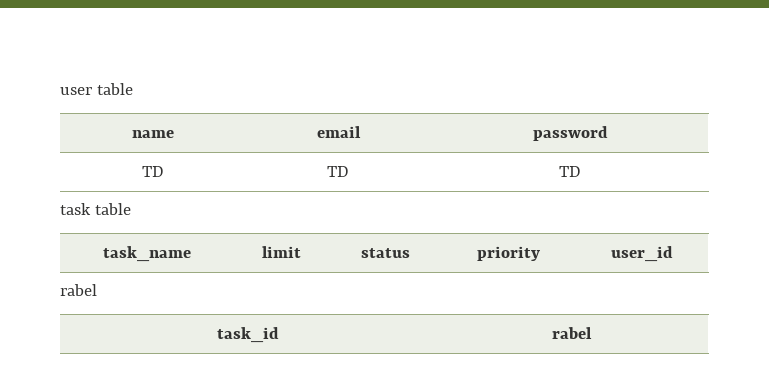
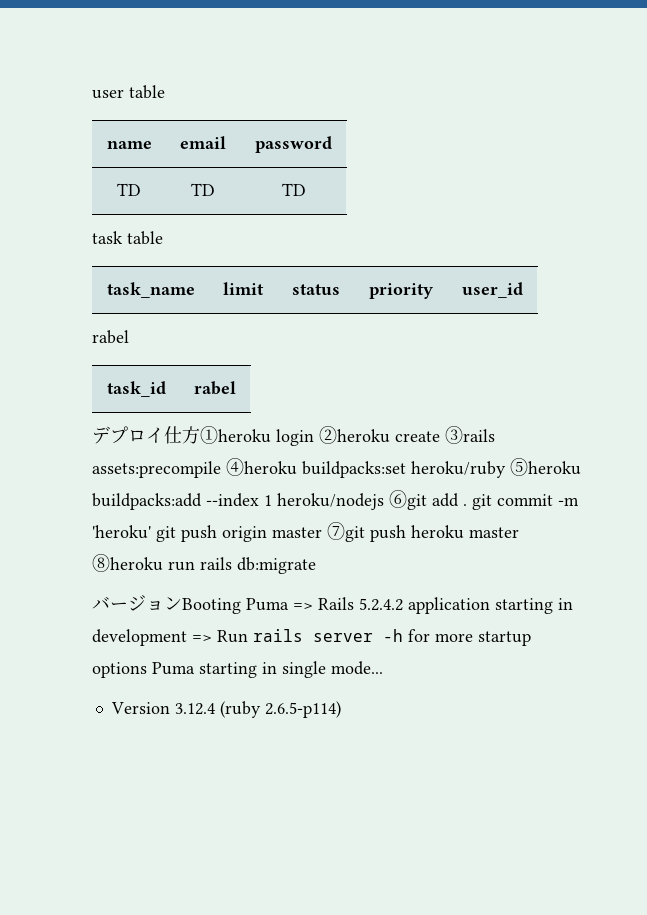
(592, 333) none -> [92,426,495,446] [92,458,581,478] [92,490,579,510] [92,522,519,542] [92,554,316,574] [92,595,573,614] [92,629,531,646] [92,661,383,678] [110,701,341,718] // デプロイ仕方①heroku login ②heroku create ③rails assets:precompile ④heroku buildpacks:set heroku/ruby ⑤heroku buildpacks:add --index 1 heroku/nodejs ⑥git add . git commit -m 'heroku' git push origin master ⑦git push heroku master ⑧heroku run rails db:migrate // バージョンBooting Puma => Rails 5.2.4.2 application starting in development => Run rails server -h for more startup options Puma starting in single mode... // Version 3.12.4 (ruby 2.6.5-p114)

